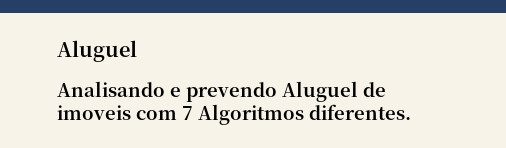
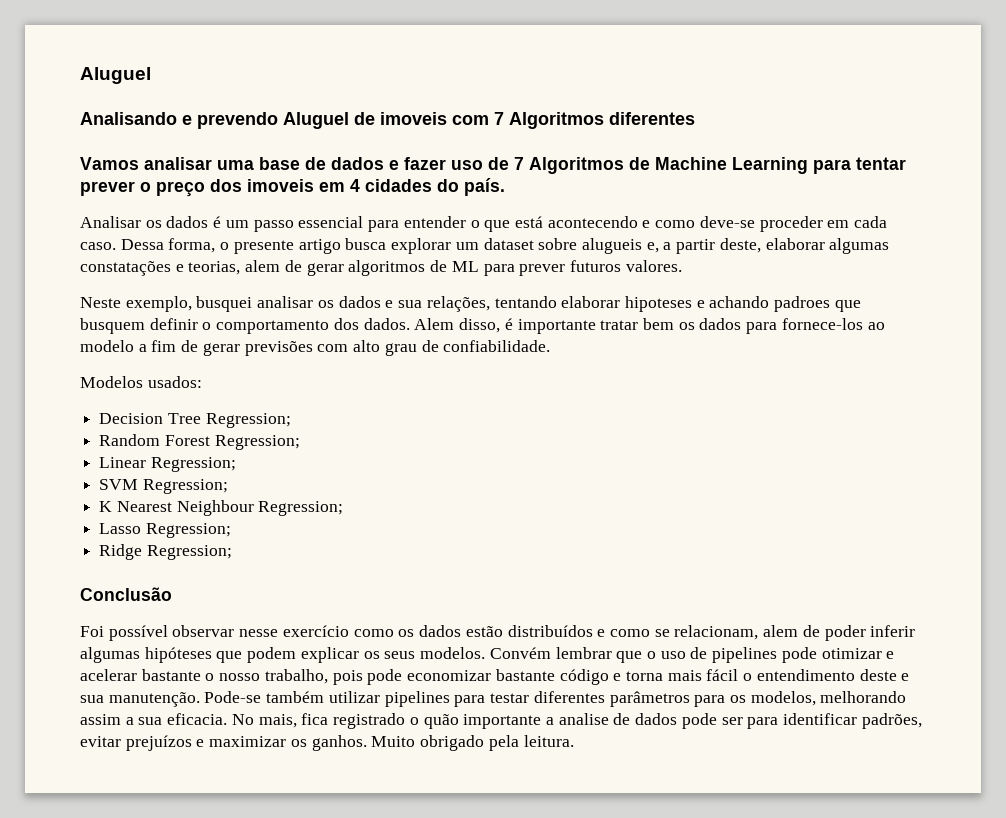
[309,104,411,120] diferentes. -> [609,112,695,125] [80,157,906,174] [80,178,505,197] [80,216,888,232] [80,238,890,254] [80,260,682,276] [80,296,861,312] [80,318,885,334] [80,340,551,356] [80,376,202,388] [99,413,291,428] [99,434,300,450] [99,457,236,472] [99,479,228,494] [99,500,344,516] [99,523,231,538] [99,544,232,560] [80,587,172,601] [80,625,916,641] [80,647,895,663] [80,669,910,685] [80,691,907,707] [80,713,922,729] [80,735,574,751] diferentes // Vamos analisar uma base de dados e fazer uso de 7 Algoritmos de Machine Learning para tentar prever o preço dos imoveis em 4 cidades do país. // Analisar os dados é um passo essencial para entender o que está acontecendo e como deve-se proceder em cada caso. Dessa forma, o presente artigo busca explorar um dataset sobre alugueis e, a partir deste, elaborar algumas constatações e teorias, alem de gerar algoritmos de ML para prever futuros valores. // Neste exemplo, busquei analisar os dados e sua relações, tentando elaborar hipoteses e achando padroes que busquem definir o comportamento dos dados. Alem disso, é importante tratar bem os dados para fornece-los ao modelo a fim de gerar previsões com alto grau de confiabilidade. // Modelos usados: // Decision Tree Regression; // Random Forest Regression; // Linear Regression; // SVM Regression; // K Nearest Neighbour Regression; // Lasso Regression; // Ridge Regression; // Conclusão // Foi possível observar nesse exercício como os dados estão distribuídos e como se relacionam, alem de poder inferir algumas hipóteses que podem explicar os seus modelos. Convém lembrar que o uso de pipelines pode otimizar e acelerar bastante o nosso trabalho, pois pode economizar bastante código e torna mais fácil o entendimento deste e sua manutenção. Pode-se também utilizar pipelines para testar diferentes parâmetros para os modelos, melhorando assim a sua eficacia. No mais, fica registrado o quão importante a analise de dados pode ser para identificar padrões, evitar prejuízos e maximizar os ganhos. Muito obrigado pela leitura.

